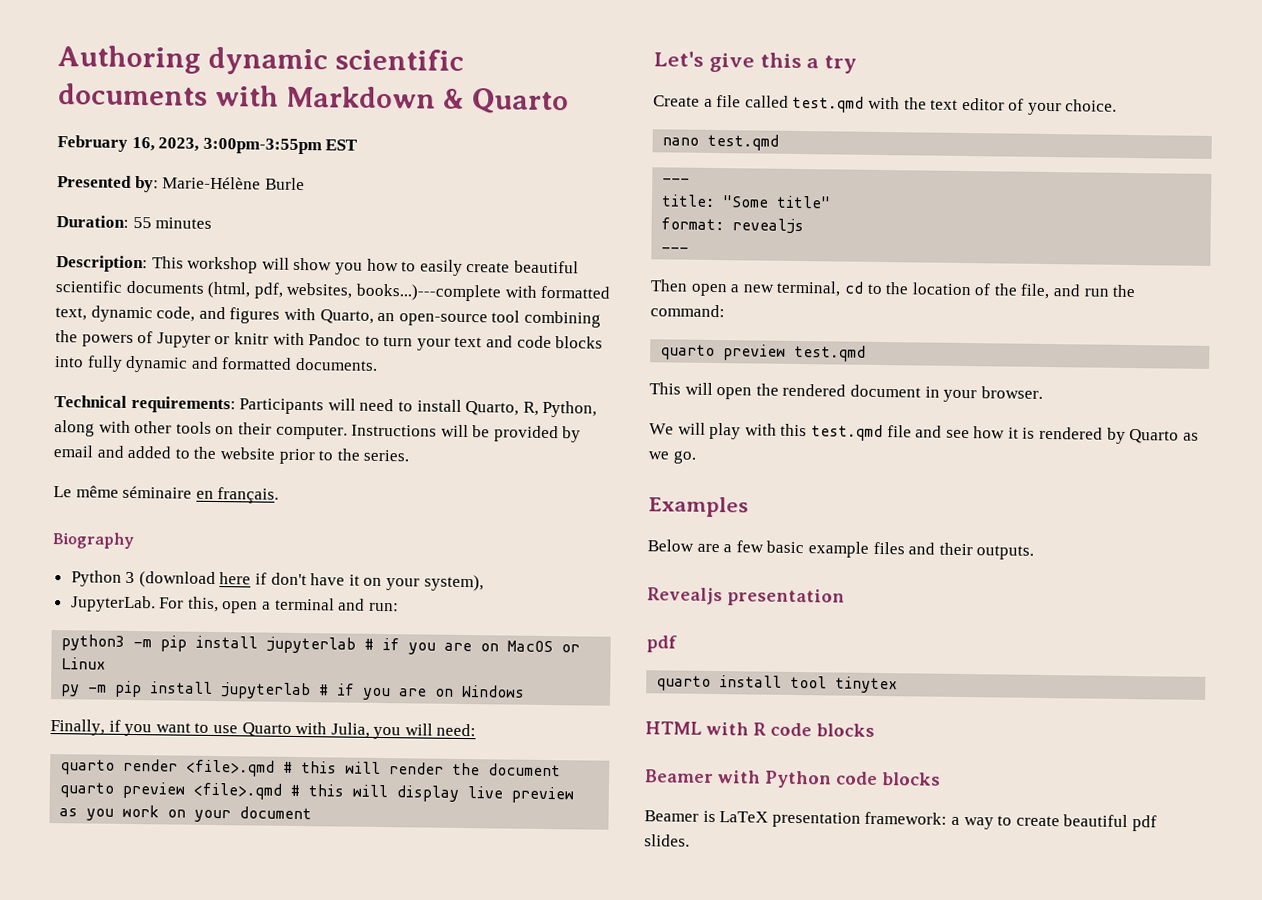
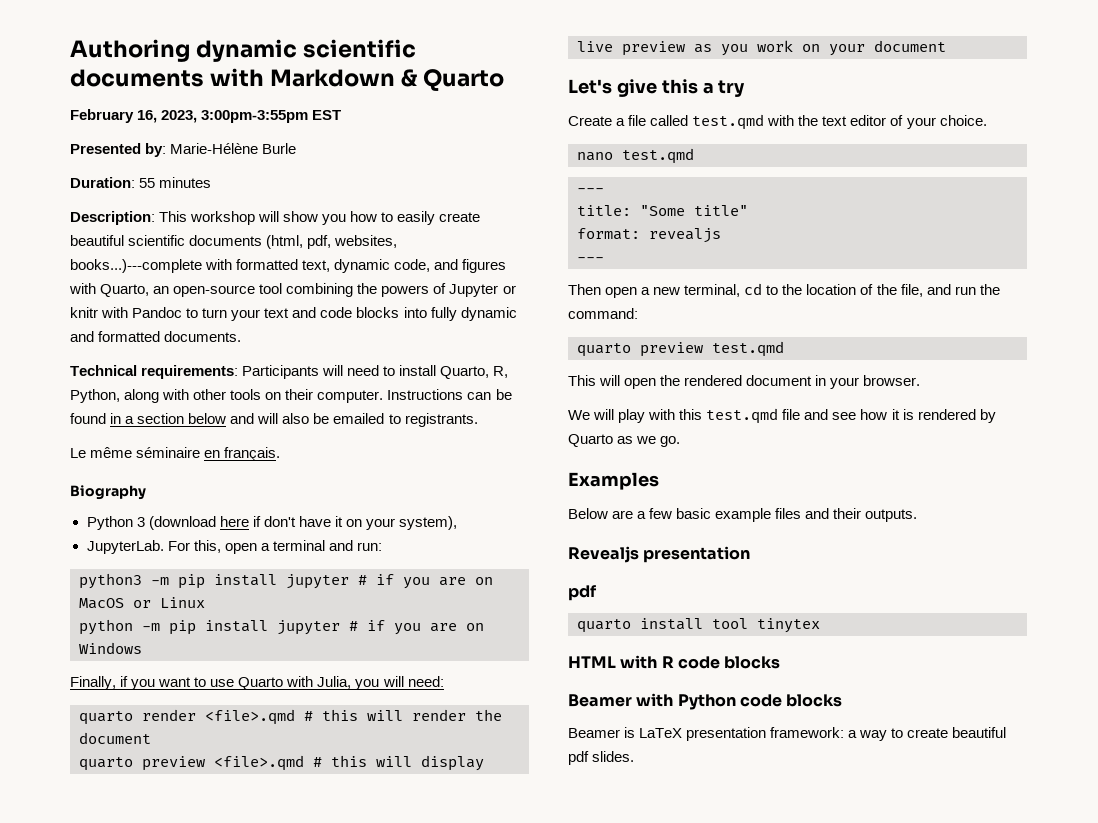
[440,424,582,443] [53,445,410,465] will be provided by email and added to the website prior to the series. -> [467,389,512,400] [70,413,478,427] can be found in a section below and will also be emailed to registrants.
[266,636,357,654] jupyterlab -> [286,574,349,589] jupyter
[60,680,312,700] py -m pip install jupyterlab -> [79,619,340,635] python -m pip install jupyter

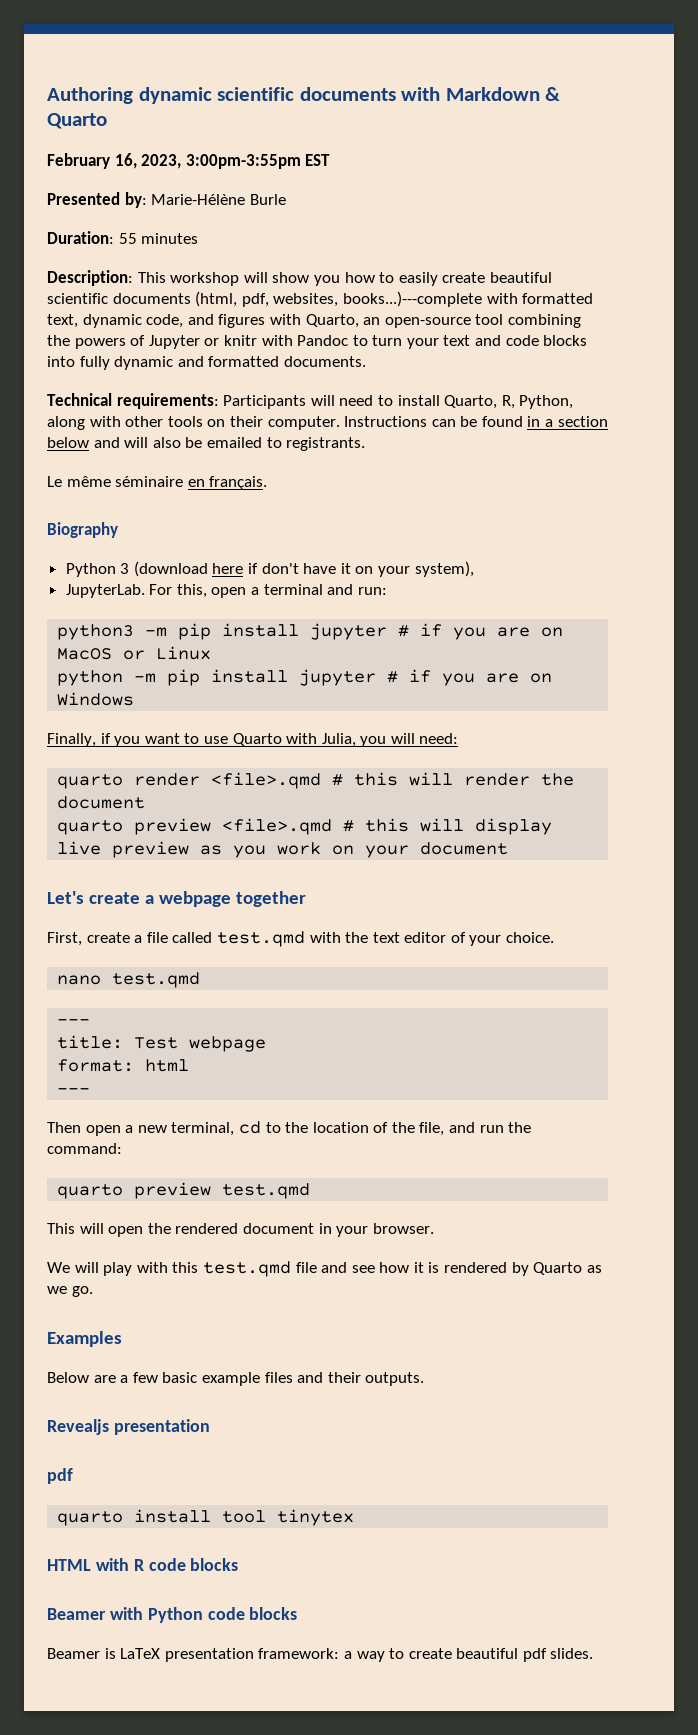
[616,79,746,97] [568,116,612,126] give this a try // Create -> [88,891,306,907] [47,932,130,946] create a webpage together // First, create
[640,205,748,216] "Some title" -> [134,1036,267,1052] Test webpage
[649,228,721,243] revealjs -> [145,1059,190,1072] html

